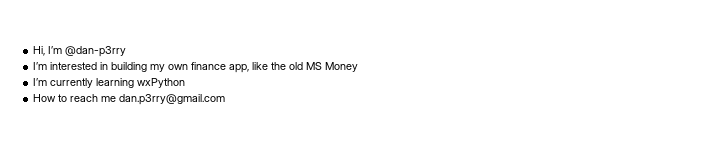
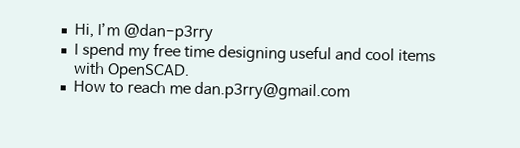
[33,62,359,73] [33,78,186,88] I’m interested in building my own finance app, like the old MS Money // I’m currently learning wxPython -> [73,42,437,63] [72,61,190,80] I spend my free time designing useful and cool items with OpenSCAD.

